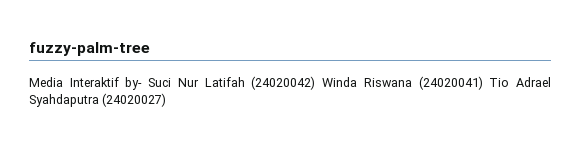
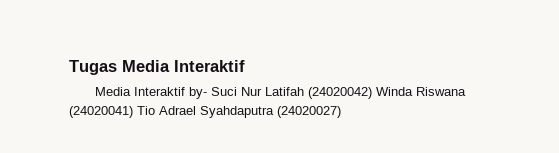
[29,42,150,56] fuzzy-palm-tree -> [69,60,245,75] Tugas Media Interaktif

